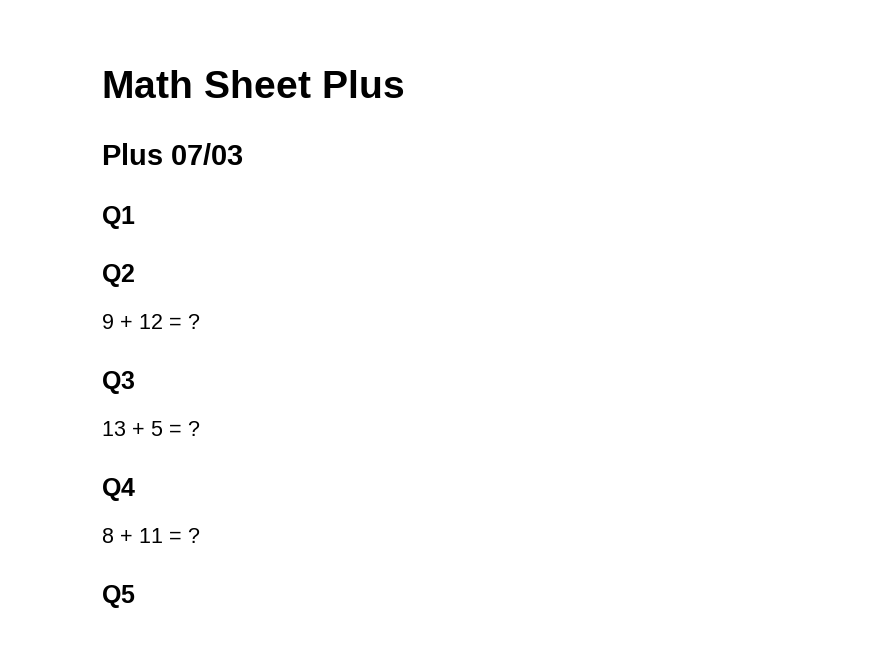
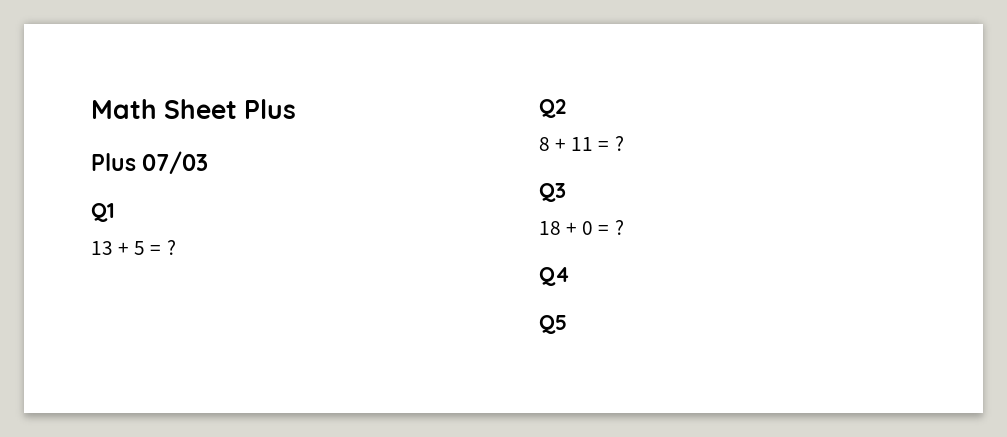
[102,264,135,287] [102,314,200,329] [102,371,135,394] // Q2 // 9 + 12 = ? // Q3 -> (115, 212) none
[102,478,135,501] Q4 -> [539,99,566,118] Q2
(200, 535) none -> [539,183,566,202] [539,220,624,235] [539,267,570,286] // Q3 // 18 + 0 = ? // Q4

